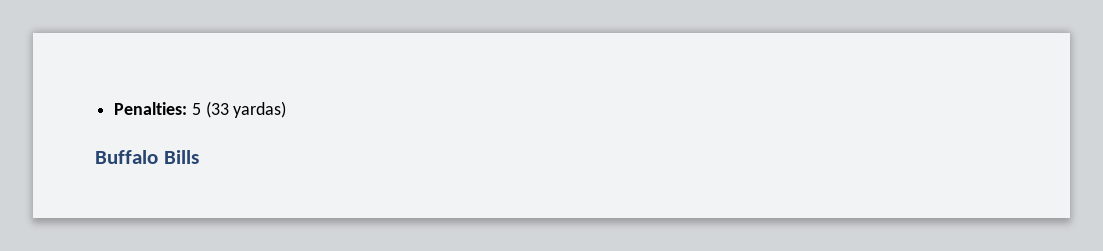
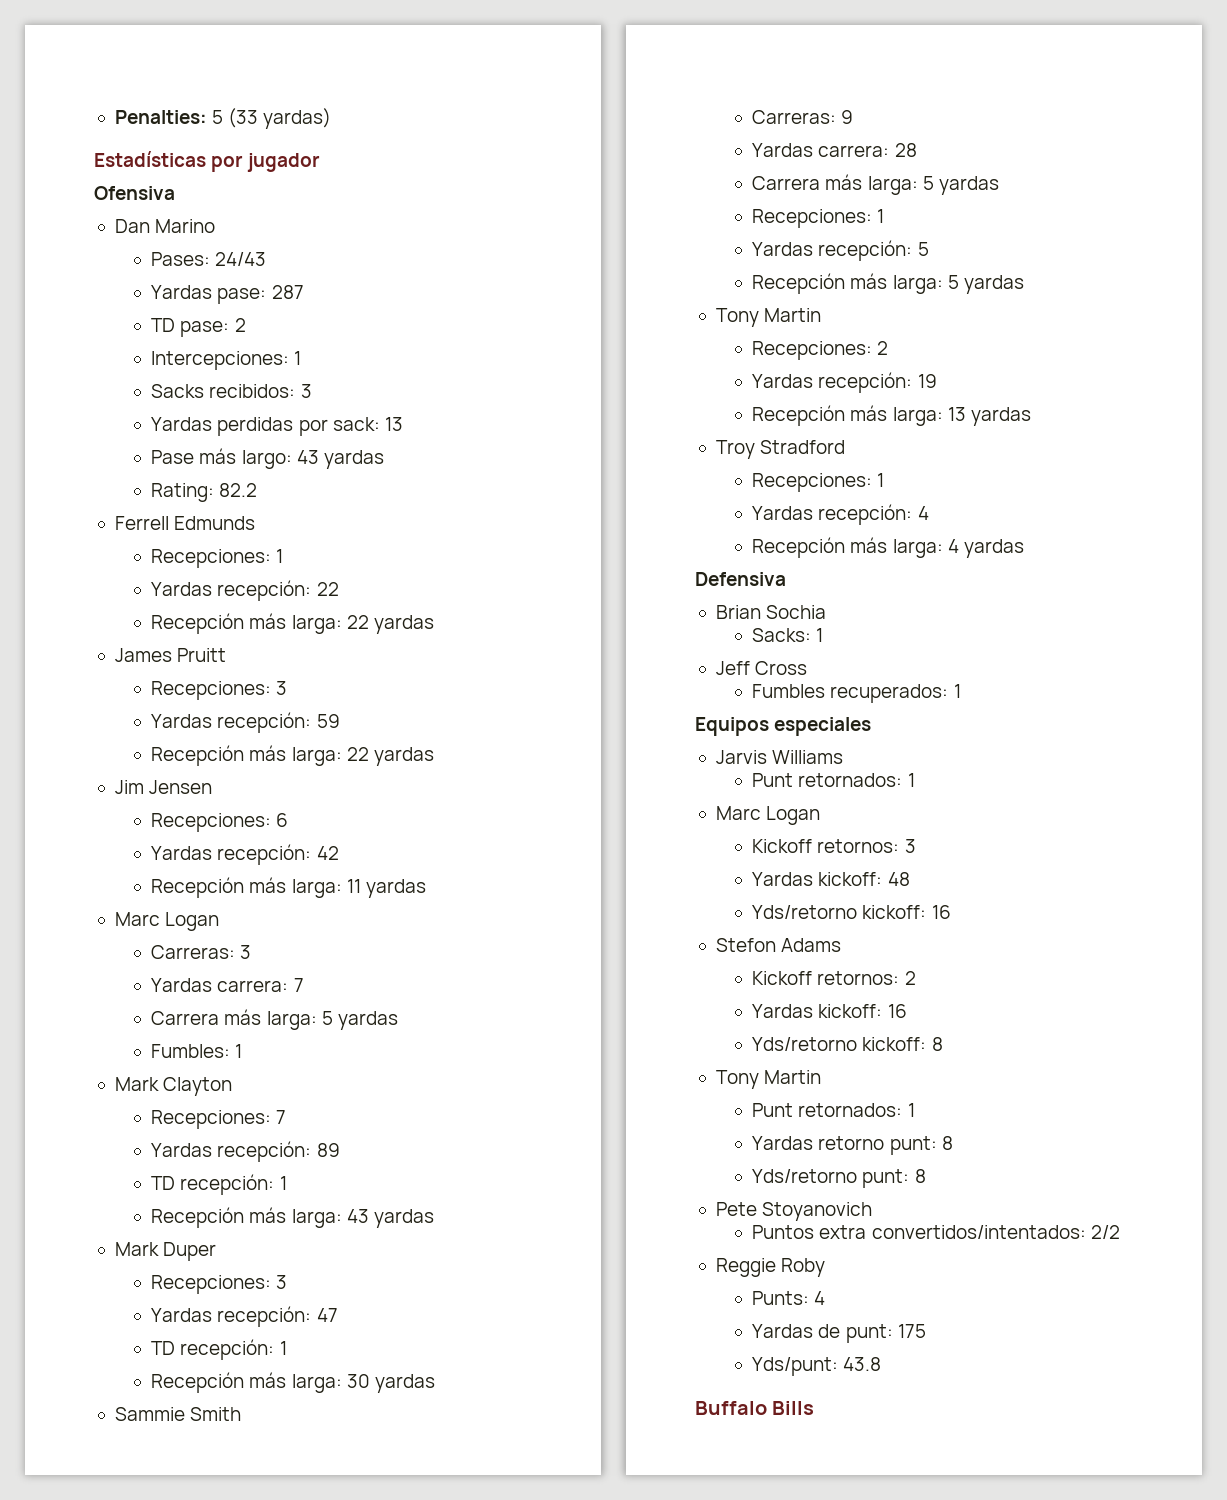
(287, 109) none -> [94,151,321,172] [94,186,175,200] [114,219,216,233] [151,252,267,266] [151,285,304,304] [151,318,246,337] [151,351,302,370] [151,384,312,398] [151,417,403,436] [151,448,384,469] [151,483,258,502] [114,516,256,530] [151,549,284,568] [151,580,339,601] [151,613,434,634] [114,648,227,662] [151,681,288,700] [151,712,340,733] [151,745,434,766] [114,780,213,794] [151,813,289,832] [151,844,339,865] [151,877,426,898] [114,912,220,931] [151,945,252,959] [151,978,304,992] [151,1009,398,1030] [151,1044,243,1058] [114,1077,233,1096] [151,1110,287,1129] [151,1141,340,1162] [151,1174,287,1195] [151,1207,434,1228] [114,1242,217,1261] [151,1275,288,1294] [151,1306,338,1327] [151,1339,287,1360] [151,1372,435,1393] [114,1407,242,1421] [752,110,854,124] [752,143,917,157] [752,174,999,195] [752,209,885,228] [752,240,929,261] [752,273,1024,294] [715,308,822,327] [752,341,889,360] [752,372,937,393] [752,405,1031,426] [715,440,846,459] [752,473,885,492] [752,504,929,525] [752,537,1024,558] [695,572,786,586] [715,605,827,619] [752,628,824,642] [715,661,808,675] [752,684,961,703] [695,717,872,736] [715,750,844,764] [752,773,915,787] [715,806,821,825] [752,839,916,853] [752,872,910,886] [752,905,951,919] [715,938,842,952] [752,971,916,985] [752,1004,907,1018] [752,1037,943,1051] [715,1070,822,1089] [752,1103,915,1117] [752,1136,953,1155] [752,1169,926,1188] [715,1202,873,1221] [752,1225,1120,1239] [715,1258,826,1277] [752,1291,826,1305] [752,1324,926,1343] [752,1357,882,1376] // Estadísticas por jugador // Ofensiva // Dan Marino // Pases: 24/43 // Yardas pase: 287 // TD pase: 2 // Intercepciones: 1 // Sacks recibidos: 3 // Yardas perdidas por sack: 13 // Pase más largo: 43 yardas // Rating: 82.2 // Ferrell Edmunds // Recepciones: 1 // Yardas recepción: 22 // Recepción más larga: 22 yardas // James Pruitt // Recepciones: 3 // Yardas recepción: 59 // Recepción más larga: 22 yardas // Jim Jensen // Recepciones: 6 // Yardas recepción: 42 // Recepción más larga: 11 yardas // Marc Logan // Carreras: 3 // Yardas carrera: 7 // Carrera más larga: 5 yardas // Fumbles: 1 // Mark Clayton // Recepciones: 7 // Yardas recepción: 89 // TD recepción: 1 // Recepción más larga: 43 yardas // Mark Duper // Recepciones: 3 // Yardas recepción: 47 // TD recepción: 1 // Recepción más larga: 30 yardas // Sammie Smith // Carreras: 9 // Yardas carrera: 28 // Carrera más larga: 5 yardas // Recepciones: 1 // Yardas recepción: 5 // Recepción más larga: 5 yardas // Tony Martin // Recepciones: 2 // Yardas recepción: 19 // Recepción más larga: 13 yardas // Troy Stradford // Recepciones: 1 // Yardas recepción: 4 // Recepción más larga: 4 yardas // Defensiva // Brian Sochia // Sacks: 1 // Jeff Cross // Fumbles recuperados: 1 // Equipos especiales // Jarvis Williams // Punt retornados: 1 // Marc Logan // Kickoff retornos: 3 // Yardas kickoff: 48 // Yds/retorno kickoff: 16 // Stefon Adams // Kickoff retornos: 2 // Yardas kickoff: 16 // Yds/retorno kickoff: 8 // Tony Martin // Punt retornados: 1 // Yardas retorno punt: 8 // Yds/retorno punt: 8 // Pete Stoyanovich // Puntos extra convertidos/intentados: 2/2 // Reggie Roby // Punts: 4 // Yardas de punt: 175 // Yds/punt: 43.8

